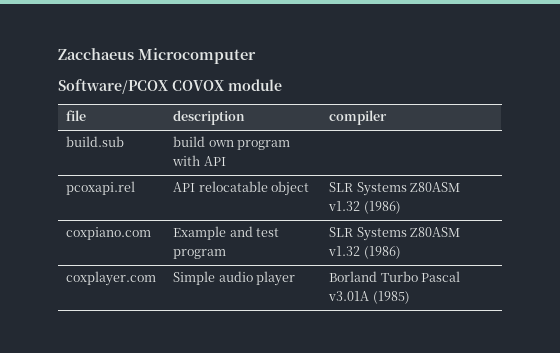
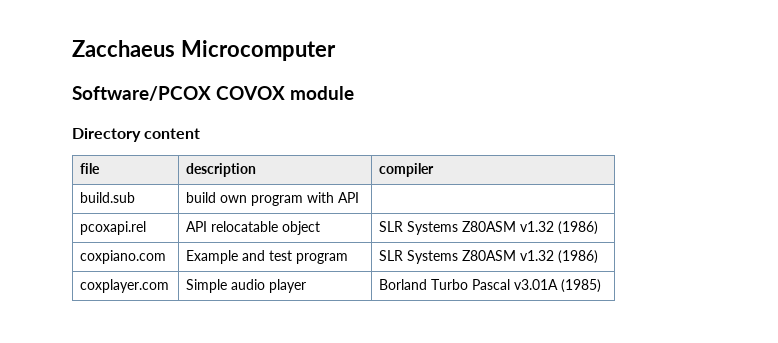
(282, 85) none -> [72,128,201,142] // Directory content

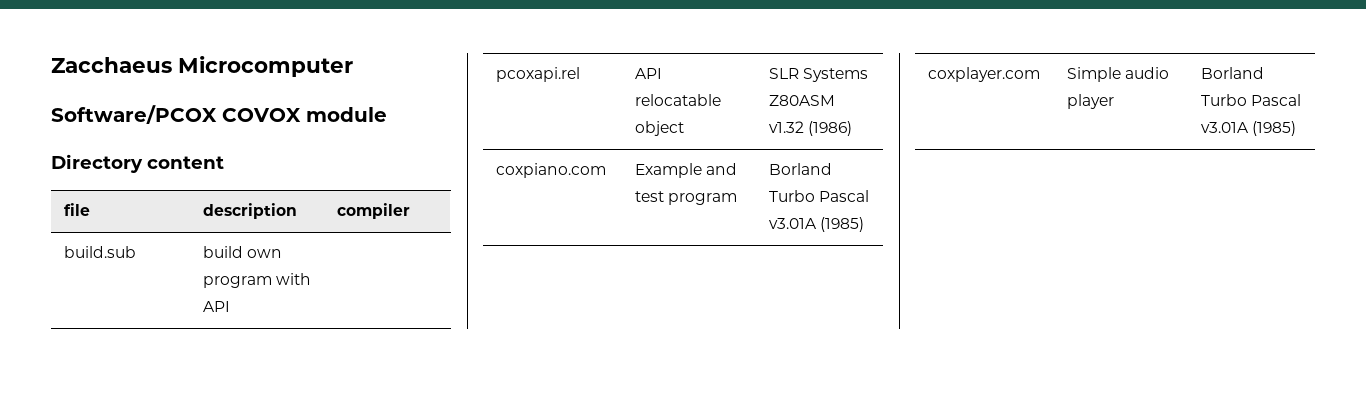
[379,250,599,264] SLR Systems Z80ASM v1.32 (1986) -> [769,163,833,175] [769,190,870,202] [769,217,865,232] Borland Turbo Pascal v3.01A (1985)

